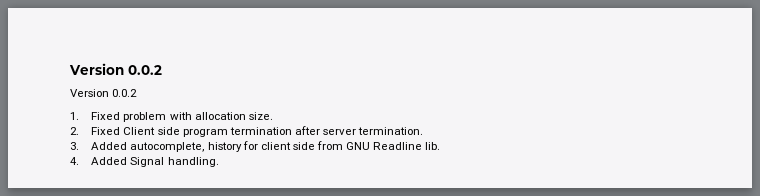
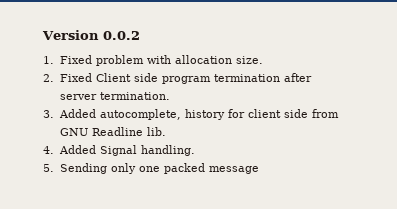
[69,63,162,75] [70,89,138,97] Version 0.0.2 // Version 0.0.2 -> [42,30,140,40] Version 0.0.2
(219, 162) none -> [43,163,259,174] // 5. Sending only one packed message

